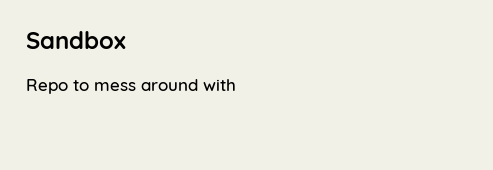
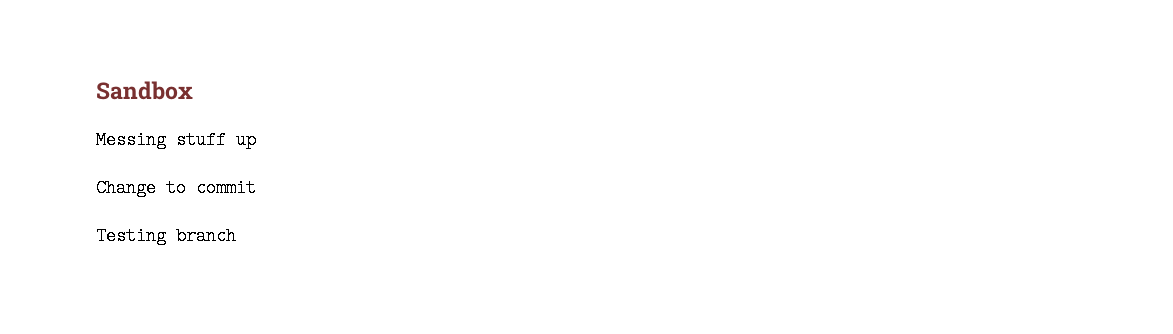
[26,79,236,94] Repo to mess around with -> [96,131,256,149] [96,179,256,197] [96,227,236,245] Messing stuff up // Change to commit // Testing branch

